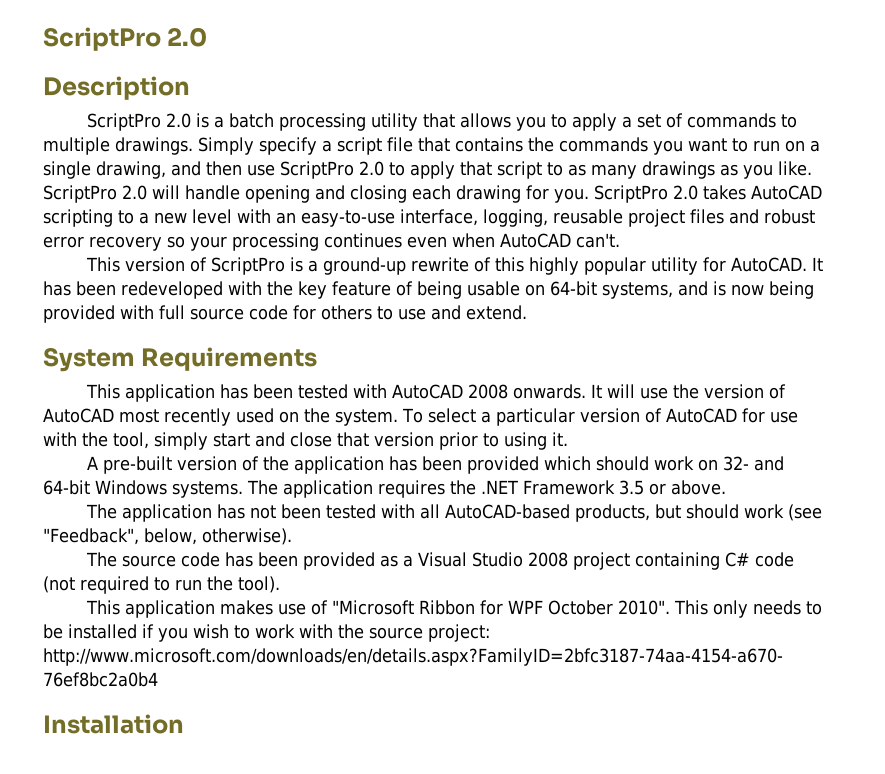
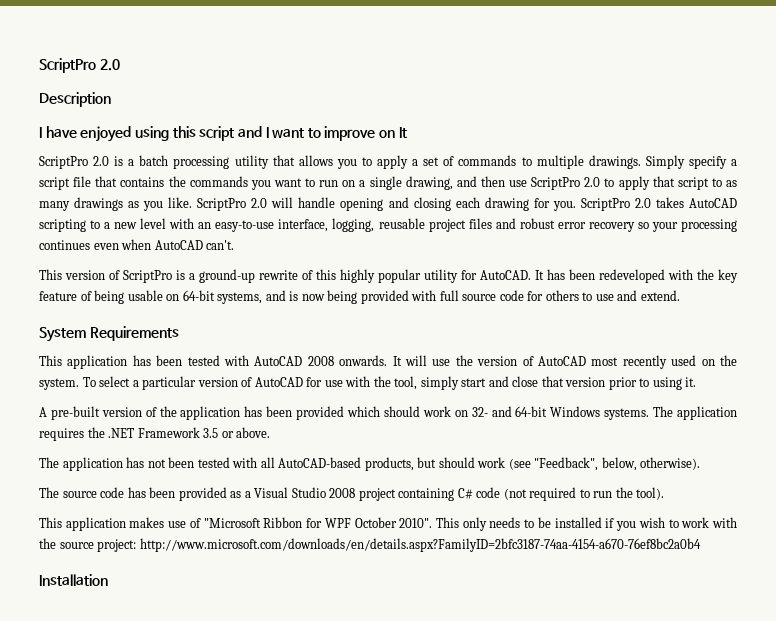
(190, 88) none -> [39,126,407,142] // I have enjoyed using this script and I want to improve on It

